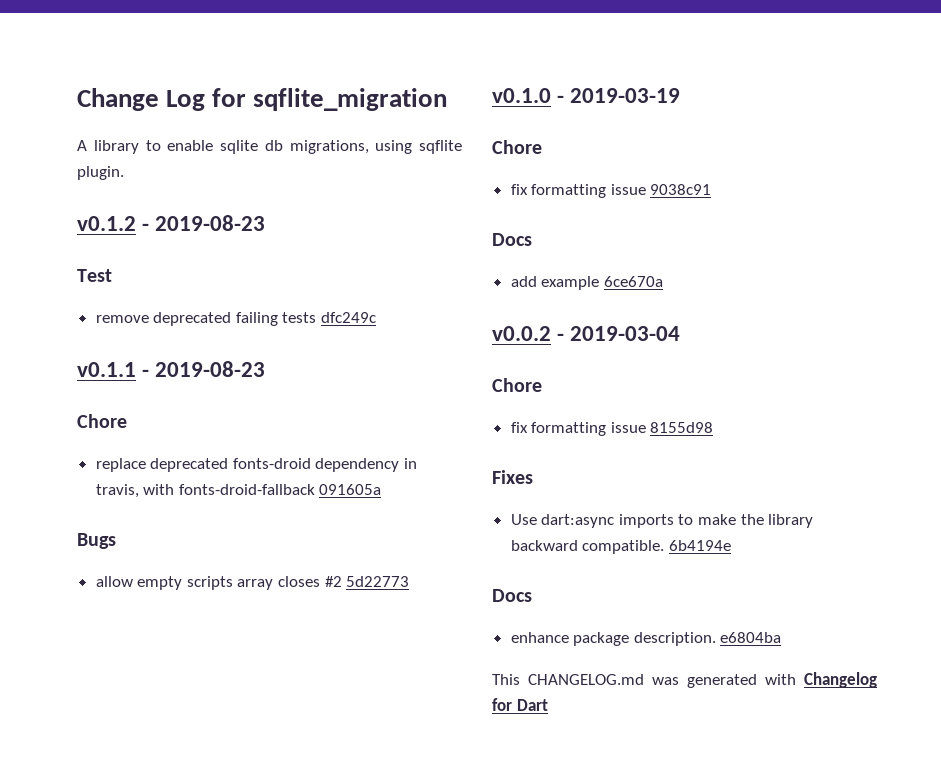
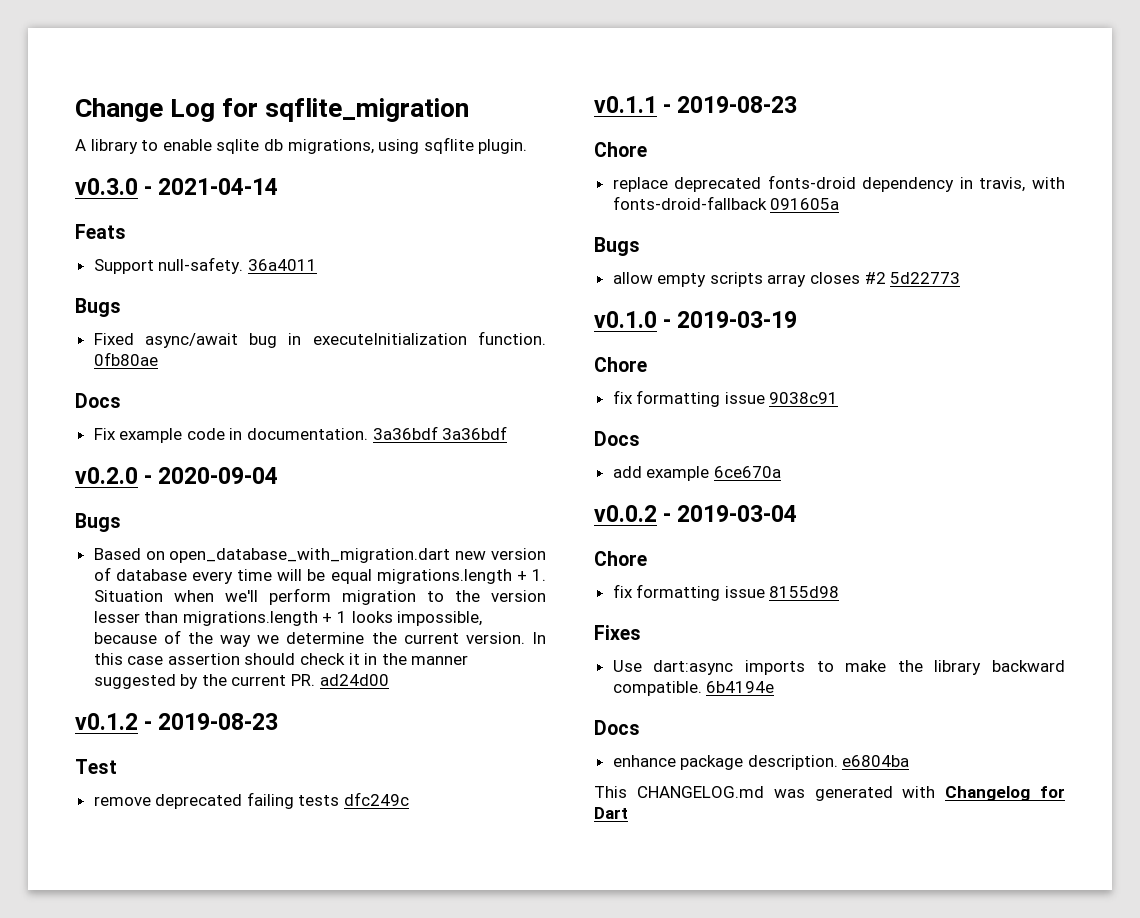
(124, 173) none -> [75,178,279,195] [75,224,126,239] [93,257,317,274] [75,298,121,317] [93,331,546,348] [93,352,158,366] [75,393,121,408] [93,426,508,443] [75,467,279,484] [75,513,121,532] [93,548,546,563] [93,567,546,584] [93,588,546,605] [93,611,483,626] [93,630,546,647] [93,653,469,665] [93,674,389,689] // v0.3.0 - 2021-04-14 // Feats // Support null-safety. 36a4011 // Bugs // Fixed async/await bug in executeInitialization function. 0fb80ae // Docs // Fix example code in documentation. 3a36bdf 3a36bdf // v0.2.0 - 2020-09-04 // Bugs // Based on open_database_with_migration.dart new version of database every time will be equal migrations.length + 1. Situation when we'll perform migration to the version lesser than migrations.length + 1 looks impossible, because of the way we determine the current version. In this case assertion should check it in the manner suggested by the current PR. ad24d00

